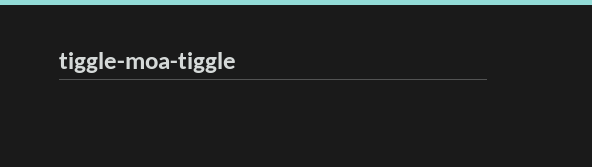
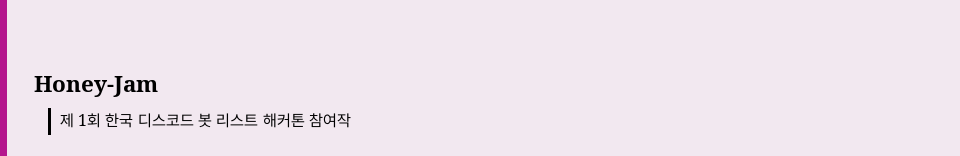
[59,52,236,73] tiggle-moa-tiggle -> [34,76,158,97] [59,113,351,128] Honey-Jam // 제 1회 한국 디스코드 봇 리스트 해커톤 참여작

